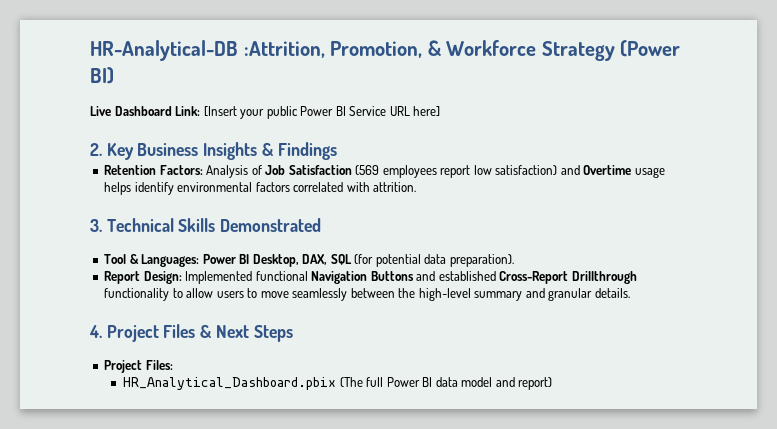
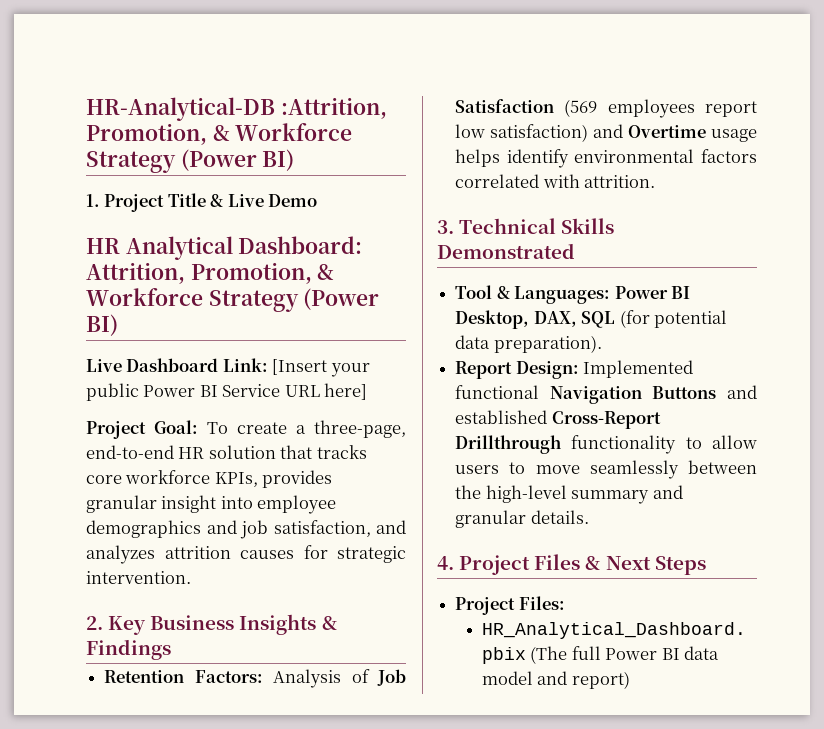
(114, 75) none -> [86,193,318,212] [86,236,363,260] [86,262,335,284] [86,288,380,312] [86,314,118,336] // 1. Project Title & Live Demo // HR Analytical Dashboard: Attrition, Promotion, & Workforce Strategy (Power BI)
(441, 111) none -> [86,420,406,439] [86,445,367,459] [86,470,333,488] [86,495,337,514] [86,520,406,539] [86,545,406,564] [86,571,191,584] // Project Goal: To create a three-page, end-to-end HR solution that tracks core workforce KPIs, provides granular insight into employee demographics and job satisfaction, and analyzes attrition causes for strategic intervention.

